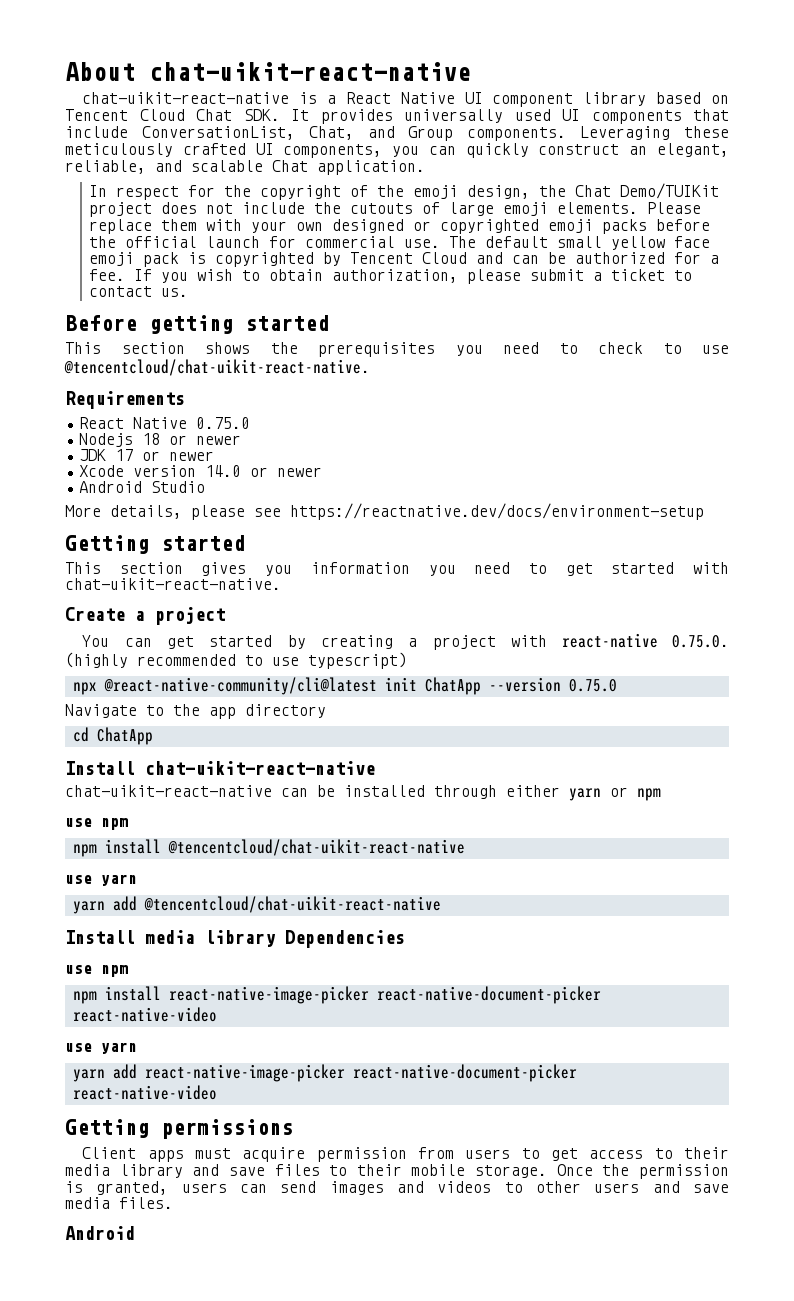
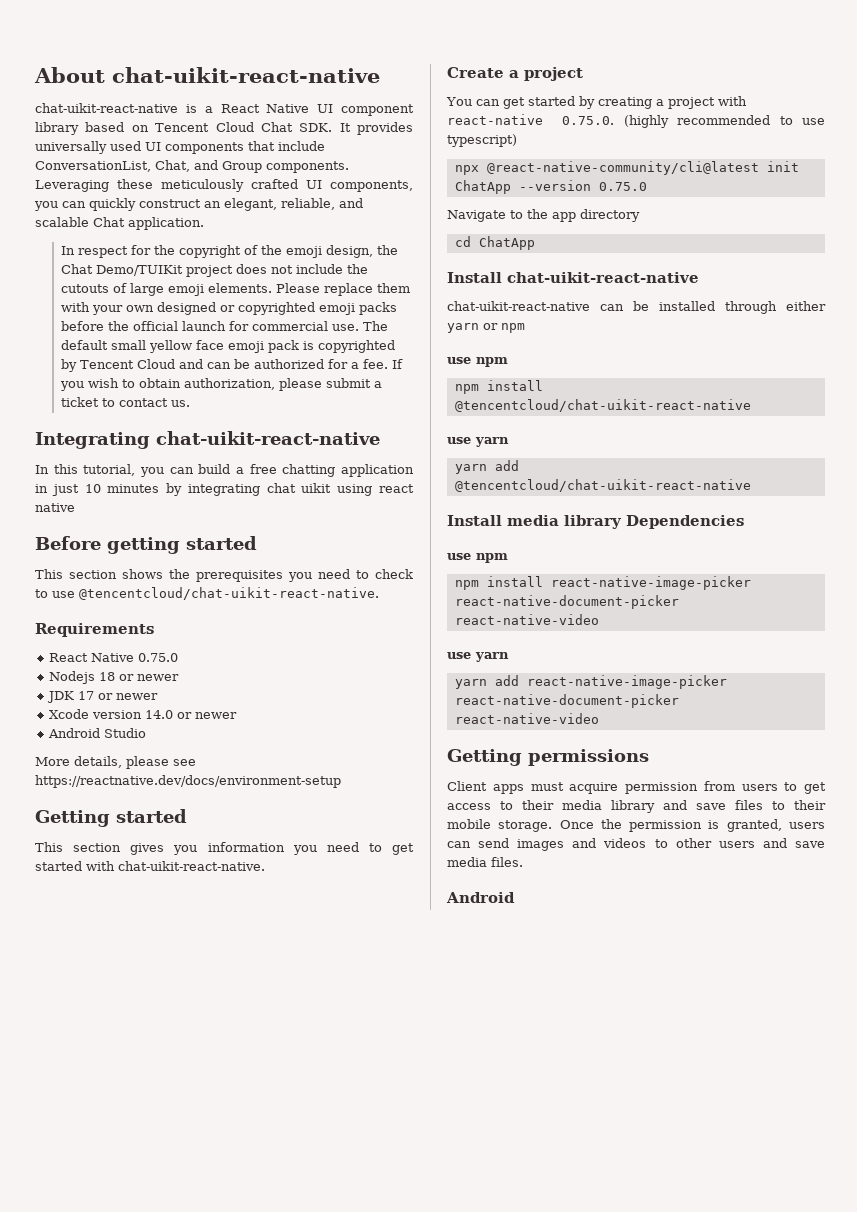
(189, 292) none -> [35,431,380,449] [35,464,414,477] [35,483,414,496] [35,503,75,512] // Integrating chat-uikit-react-native // In this tutorial, you can build a free chatting application in just 10 minutes by integrating chat uikit using react native

